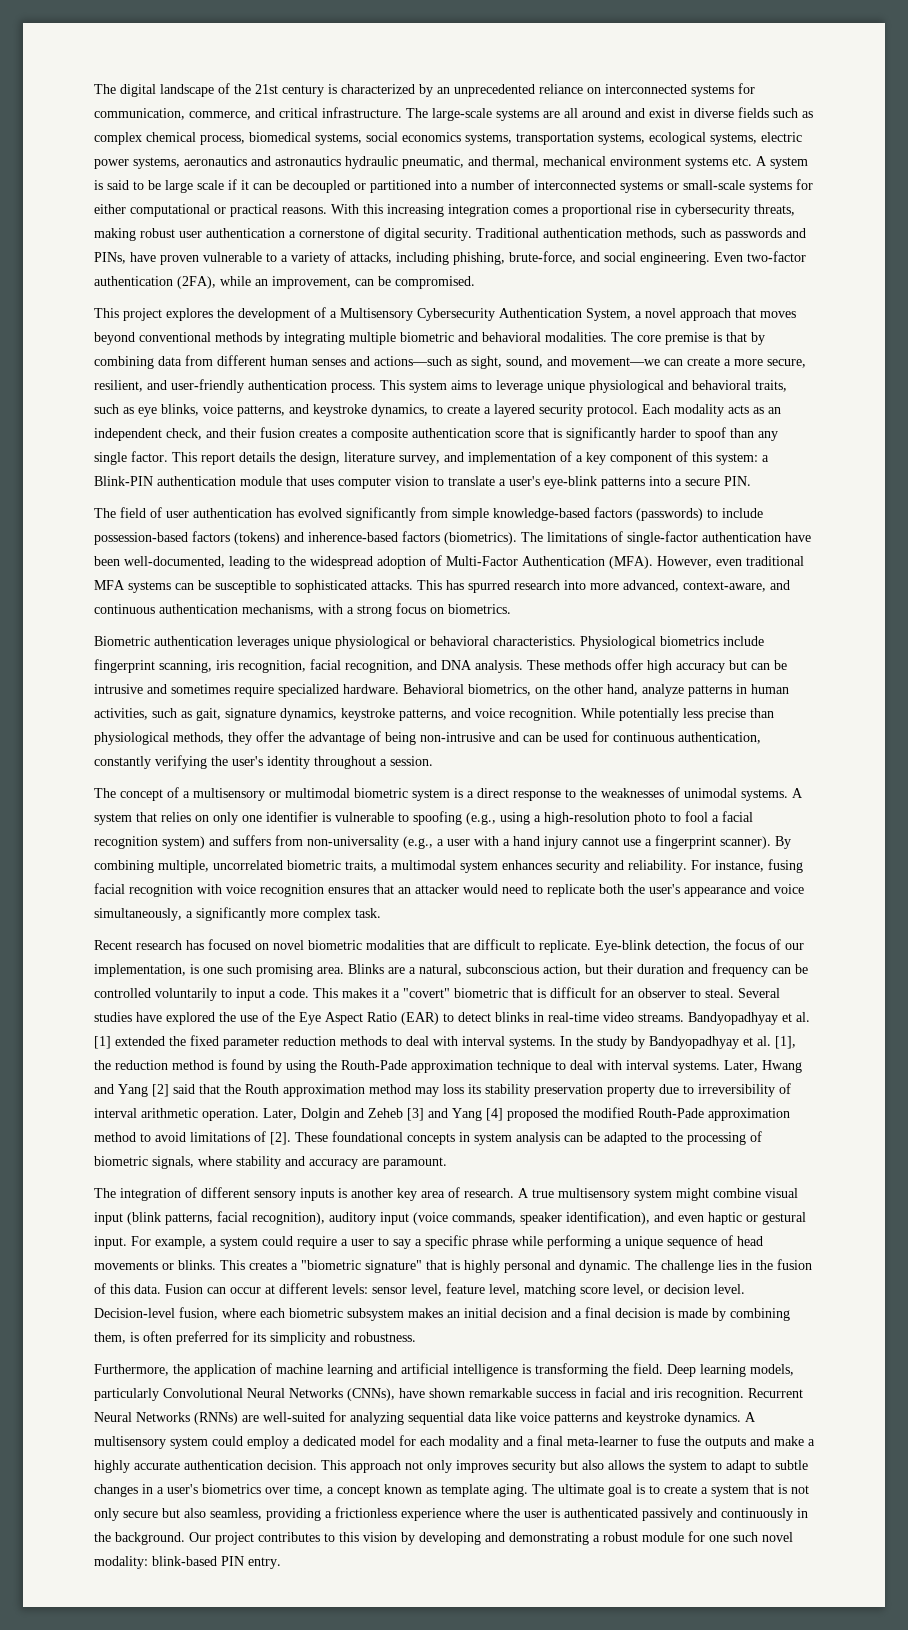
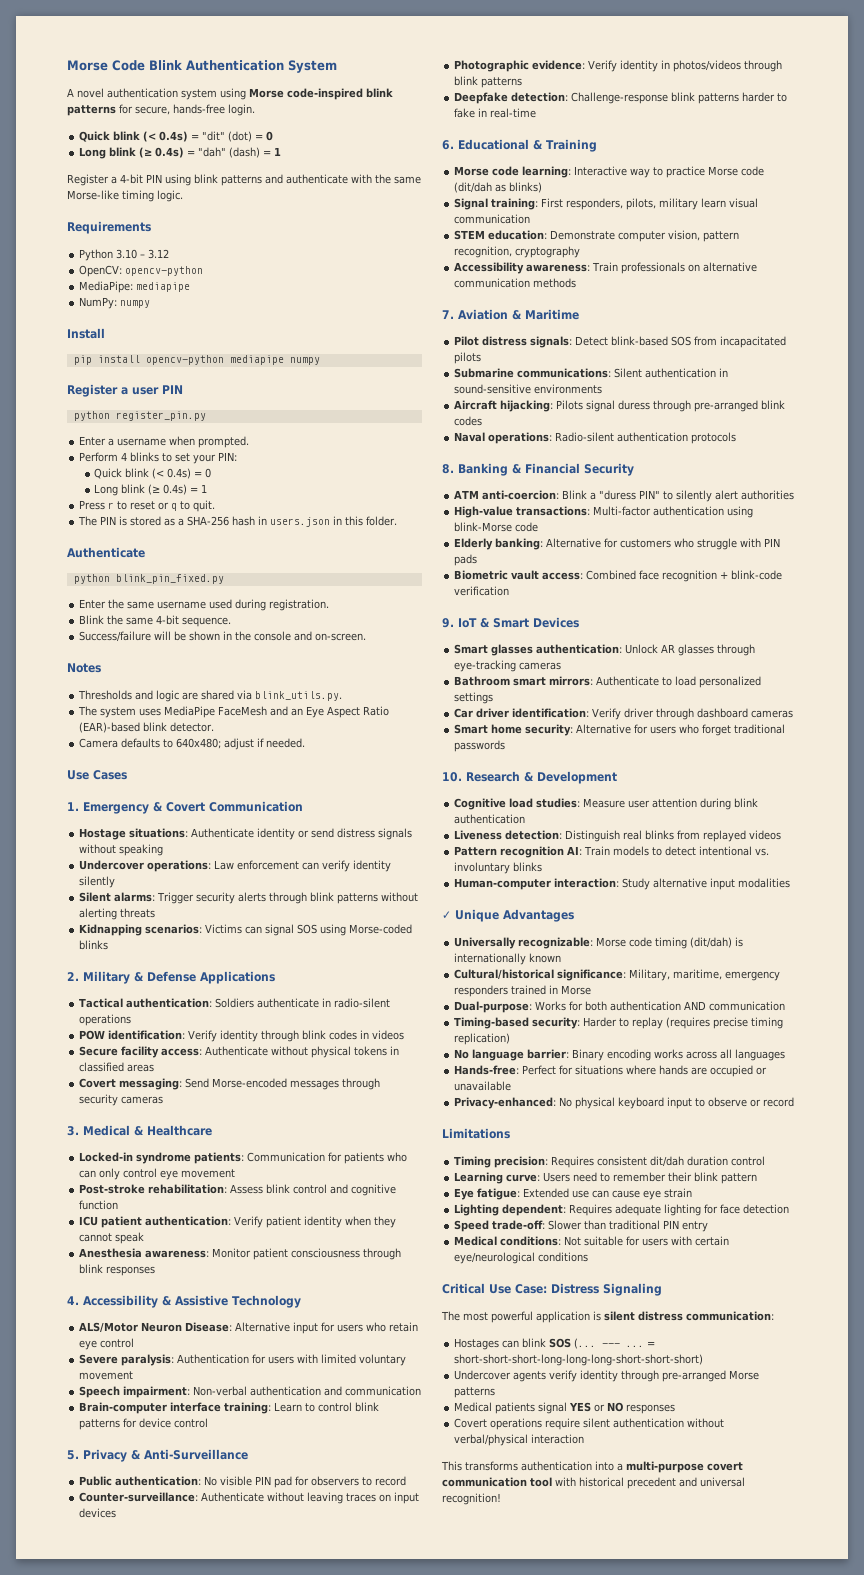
[94,83,755,97] [94,107,813,121] [94,132,802,145] [94,156,808,169] [94,179,813,193] [94,204,795,217] [94,227,806,241] [94,251,806,265] [94,276,475,289] [94,307,796,321] [94,332,765,345] [94,355,806,369] [94,379,787,393] [94,404,781,417] [94,427,778,441] [94,451,769,465] [94,476,751,489] [94,507,763,521] [94,531,811,545] [94,555,804,569] [94,580,790,593] [94,603,511,617] [94,636,764,649] [94,659,787,673] [94,684,789,697] [94,708,774,721] [94,731,761,745] [94,755,433,769] [94,787,803,801] [94,811,753,825] [94,835,791,849] [94,859,803,873] [94,883,804,897] [94,907,381,921] [94,939,804,953] [94,963,808,977] [94,987,780,1001] [94,1011,810,1025] [94,1035,796,1049] [94,1059,802,1073] [94,1083,791,1097] [94,1107,790,1121] [94,1131,762,1145] [94,1156,447,1169] [94,1187,798,1201] [94,1211,806,1225] [94,1235,763,1249] [94,1259,812,1273] [94,1283,745,1297] [94,1307,790,1321] [94,1331,416,1345] [94,1363,794,1377] [94,1387,803,1401] [94,1411,756,1425] [94,1435,815,1449] [94,1460,808,1473] [94,1484,809,1497] [94,1507,808,1521] [94,1531,793,1545] [94,1556,281,1569] The digital landscape of the 21st century is characterized by an unprecedented reliance on interconnected systems for communication, commerce, and critical infrastructure. The large-scale systems are all around and exist in diverse fields such as complex chemical process, biomedical systems, social economics systems, transportation systems, ecological systems, electric power systems, aeronautics and astronautics hydraulic pneumatic, and thermal, mechanical environment systems etc. A system is said to be large scale if it can be decoupled or partitioned into a number of interconnected systems or small-scale systems for either computational or practical reasons. With this increasing integration comes a proportional rise in cybersecurity threats, making robust user authentication a cornerstone of digital security. Traditional authentication methods, such as passwords and PINs, have proven vulnerable to a variety of attacks, including phishing, brute-force, and social engineering. Even two-factor authentication (2FA), while an improvement, can be compromised. // This project explores the development of a Multisensory Cybersecurity Authentication System, a novel approach that moves beyond conventional methods by integrating multiple biometric and behavioral modalities. The core premise is that by combining data from different human senses and actions—such as sight, sound, and movement—we can create a more secure, resilient, and user-friendly authentication process. This system aims to leverage unique physiological and behavioral traits, such as eye blinks, voice patterns, and keystroke dynamics, to create a layered security protocol. Each modality acts as an independent check, and their fusion creates a composite authentication score that is significantly harder to spoof than any single factor. This report details the design, literature survey, and implementation of a key component of this system: a Blink-PIN authentication module that uses computer vision to translate a user's eye-blink patterns into a secure PIN. // The field of user authentication has evolved significantly from simple knowledge-based factors (passwords) to include possession-based factors (tokens) and inherence-based factors (biometrics). The limitations of single-factor authentication have been well-documented, leading to the widespread adoption of Multi-Factor Authentication (MFA). However, even traditional MFA systems can be susceptible to sophisticated attacks. This has spurred research into more advanced, context-aware, and continuous authentication mechanisms, with a strong focus on biometrics. // Biometric authentication leverages unique physiological or behavioral characteristics. Physiological biometrics include fingerprint scanning, iris recognition, facial recognition, and DNA analysis. These methods offer high accuracy but can be intrusive and sometimes require specialized hardware. Behavioral biometrics, on the other hand, analyze patterns in human activities, such as gait, signature dynamics, keystroke patterns, and voice recognition. While potentially less precise than physiological methods, they offer the advantage of being non-intrusive and can be used for continuous authentication, constantly verifying the user's identity throughout a session. // The concept of a multisensory or multimodal biometric system is a direct response to the weaknesses of unimodal systems. A system that relies on only one identifier is vulnerable to spoofing (e.g., using a high-resolution photo to fool a facial recognition system) and suffers from non-universality (e.g., a user with a hand injury cannot use a fingerprint scanner). By combining multiple, uncorrelated biometric traits, a multimodal system enhances security and reliability. For instance, fusing facial recognition with voice recognition ensures that an attacker would need to replicate both the user's appearance and voice simultaneously, a significantly more complex task. // Recent research has focused on novel biometric modalities that are difficult to replicate. Eye-blink detection, the focus of our implementation, is one such promising area. Blinks are a natural, subconscious action, but their duration and frequency can be controlled voluntarily to input a code. This makes it a "covert" biometric that is difficult for an observer to steal. Several studies have explored the use of the Eye Aspect Ratio (EAR) to detect blinks in real-time video streams. Bandyopadhyay et al. [1] extended the fixed parameter reduction methods to deal with interval systems. In the study by Bandyopadhyay et al. [1], the reduction method is found by using the Routh-Pade approximation technique to deal with interval systems. Later, Hwang and Yang [2] said that the Routh approximation method may loss its stability preservation property due to irreversibility of interval arithmetic operation. Later, Dolgin and Zeheb [3] and Yang [4] proposed the modified Routh-Pade approximation method to avoid limitations of [2]. These foundational concepts in system analysis can be adapted to the processing of biometric signals, where stability and accuracy are paramount. // The integration of different sensory inputs is another key area of research. A true multisensory system might combine visual input (blink patterns, facial recognition), auditory input (voice commands, speaker identification), and even haptic or gestural input. For example, a system could require a user to say a specific phrase while performing a unique sequence of head movements or blinks. This creates a "biometric signature" that is highly personal and dynamic. The challenge lies in the fusion of this data. Fusion can occur at different levels: sensor level, feature level, matching score level, or decision level. Decision-level fusion, where each biometric subsystem makes an initial decision and a final decision is made by combining them, is often preferred for its simplicity and robustness. // Furthermore, the application of machine learning and artificial intelligence is transforming the field. Deep learning models, particularly Convolutional Neural Networks (CNNs), have shown remarkable success in facial and iris recognition. Recurrent Neural Networks (RNNs) are well-suited for analyzing sequential data like voice patterns and keystroke dynamics. A multisensory system could employ a dedicated model for each modality and a final meta-learner to fuse the outputs and make a highly accurate authentication decision. This approach not only improves security but also allows the system to adapt to subtle changes in a user's biometrics over time, a concept known as template aging. The ultimate goal is to create a system that is not only secure but also seamless, providing a frictionless experience where the user is authenticated passively and continuously in the background. Our project contributes to this vision by developing and demonstrating a robust module for one such novel modality: blink-based PIN entry. -> [67,60,337,73] [67,88,393,100] [67,104,255,116] [79,131,274,142] [79,147,282,159] [67,174,421,186] [67,190,183,202] [67,221,151,234] [79,249,170,261] [79,265,204,277] [79,281,191,293] [79,297,151,309] [67,328,105,339] [73,355,320,365] [67,384,183,397] [73,411,206,421] [79,436,250,448] [79,452,238,464] [94,468,212,479] [94,484,208,496] [79,500,216,512] [78,516,398,527] [67,547,145,558] [73,574,224,584] [79,599,330,611] [79,615,232,627] [79,631,367,642] [67,663,101,673] [78,690,343,702] [78,706,390,718] [79,722,215,733] [79,738,306,750] [67,770,127,780] [67,801,303,814] [79,828,413,840] [79,844,164,856] [79,860,392,872] [79,876,116,888] [79,892,419,904] [79,908,156,920] [79,924,413,936] [79,940,109,950] [67,971,275,984] [79,998,391,1008] [79,1014,132,1026] [79,1030,405,1042] [79,1046,400,1058] [79,1062,155,1072] [79,1078,381,1090] [79,1094,164,1106] [67,1125,212,1136] [79,1152,408,1164] [79,1168,236,1180] [79,1184,397,1196] [79,1200,119,1210] [79,1216,397,1228] [79,1232,145,1244] [79,1248,402,1260] [79,1264,156,1276] [67,1295,301,1308] [79,1322,419,1334] [79,1338,135,1350] [79,1354,407,1366] [79,1371,134,1380] [79,1386,422,1398] [79,1402,380,1414] [79,1418,209,1430] [67,1449,248,1462] [79,1476,407,1488] [79,1492,420,1504] [79,1508,117,1518] [454,60,783,72] [454,76,523,88] [454,92,788,104] [454,108,537,118] [442,139,597,152] [454,166,765,178] [454,182,543,193] [454,198,759,210] [454,214,531,224] [454,230,740,242] [454,246,581,258] [454,262,758,274] [454,278,577,288] [442,309,579,320] [454,336,787,348] [454,352,482,364] [454,368,729,378] [454,384,603,394] [454,400,786,412] [454,416,483,426] [454,432,737,444] [442,463,634,476] [454,490,795,502] [454,506,754,518] [454,522,539,532] [454,538,781,550] [454,554,478,566] [454,570,783,582] [454,586,510,596] [442,617,579,628] [454,644,756,656] [454,660,562,672] [454,676,762,688] [454,692,494,704] [454,708,794,720] [454,724,786,736] [454,740,506,752] [442,771,617,784] [454,798,759,810] [454,814,526,824] [454,830,782,842] [454,846,770,858] [454,862,543,874] [454,878,791,890] [442,909,574,922] [454,937,744,949] [454,953,562,965] [454,969,781,981] [454,985,592,997] [454,1001,786,1013] [454,1017,784,1029] [454,1033,511,1045] [454,1049,786,1061] [454,1065,768,1077] [454,1081,512,1091] [454,1097,795,1109] [442,1128,510,1139] [454,1156,766,1168] [454,1172,758,1184] [454,1188,693,1200] [454,1204,790,1216] [454,1220,709,1232] [454,1236,730,1246] [454,1252,589,1264] [442,1283,662,1296] [441,1311,774,1323] [454,1338,656,1350] [454,1354,704,1366] [454,1370,760,1382] [454,1387,496,1398] [454,1402,676,1414] [454,1418,725,1430] [454,1434,585,1446] [441,1461,743,1473] [442,1477,745,1489] [442,1493,501,1505] Morse Code Blink Authentication System // A novel authentication system using Morse code-inspired blink patterns for secure, hands-free login. // Quick blink (< 0.4s) = "dit" (dot) = 0 // Long blink (≥ 0.4s) = "dah" (dash) = 1 // Register a 4-bit PIN using blink patterns and authenticate with the same Morse-like timing logic. // Requirements // Python 3.10 – 3.12 // OpenCV: opencv-python // MediaPipe: mediapipe // NumPy: numpy // Install // pip install opencv-python mediapipe numpy // Register a user PIN // python register_pin.py // Enter a username when prompted. // Perform 4 blinks to set your PIN: // Quick blink (< 0.4s) = 0 // Long blink (≥ 0.4s) = 1 // Press r to reset or q to quit. // The PIN is stored as a SHA-256 hash in users.json in this folder. // Authenticate // python blink_pin_fixed.py // Enter the same username used during registration. // Blink the same 4-bit sequence. // Success/failure will be shown in the console and on-screen. // Notes // Thresholds and logic are shared via blink_utils.py. // The system uses MediaPipe FaceMesh and an Eye Aspect Ratio (EAR)-based blink detector. // Camera defaults to 640x480; adjust if needed. // Use Cases // 1. Emergency & Covert Communication // Hostage situations: Authenticate identity or send distress signals without speaking // Undercover operations: Law enforcement can verify identity silently // Silent alarms: Trigger security alerts through blink patterns without alerting threats // Kidnapping scenarios: Victims can signal SOS using Morse-coded blinks // 2. Military & Defense Applications // Tactical authentication: Soldiers authenticate in radio-silent operations // POW identification: Verify identity through blink codes in videos // Secure facility access: Authenticate without physical tokens in classified areas // Covert messaging: Send Morse-encoded messages through security cameras // 3. Medical & Healthcare // Locked-in syndrome patients: Communication for patients who can only control eye movement // Post-stroke rehabilitation: Assess blink control and cognitive function // ICU patient authentication: Verify patient identity when they cannot speak // Anesthesia awareness: Monitor patient consciousness through blink responses // 4. Accessibility & Assistive Technology // ALS/Motor Neuron Disease: Alternative input for users who retain eye control // Severe paralysis: Authentication for users with limited voluntary movement // Speech impairment: Non-verbal authentication and communication // Brain-computer interface training: Learn to control blink patterns for device control // 5. Privacy & Anti-Surveillance // Public authentication: No visible PIN pad for observers to record // Counter-surveillance: Authenticate without leaving traces on input devices // Photographic evidence: Verify identity in photos/videos through blink patterns // Deepfake detection: Challenge-response blink patterns harder to fake in real-time // 6. Educational & Training // Morse code learning: Interactive way to practice Morse code (dit/dah as blinks) // Signal training: First responders, pilots, military learn visual communication // STEM education: Demonstrate computer vision, pattern recognition, cryptography // Accessibility awareness: Train professionals on alternative communication methods // 7. Aviation & Maritime // Pilot distress signals: Detect blink-based SOS from incapacitated pilots // Submarine communications: Silent authentication in sound-sensitive environments // Aircraft hijacking: Pilots signal duress through pre-arranged blink codes // Naval operations: Radio-silent authentication protocols // 8. Banking & Financial Security // ATM anti-coercion: Blink a "duress PIN" to silently alert authorities // High-value transactions: Multi-factor authentication using blink-Morse code // Elderly banking: Alternative for customers who struggle with PIN pads // Biometric vault access: Combined face recognition + blink-code verification // 9. IoT & Smart Devices // Smart glasses authentication: Unlock AR glasses through eye-tracking cameras // Bathroom smart mirrors: Authenticate to load personalized settings // Car driver identification: Verify driver through dashboard cameras // Smart home security: Alternative for users who forget traditional passwords // 10. Research & Development // Cognitive load studies: Measure user attention during blink authentication // Liveness detection: Distinguish real blinks from replayed videos // Pattern recognition AI: Train models to detect intentional vs. involuntary blinks // Human-computer interaction: Study alternative input modalities // ✓ Unique Advantages // Universally recognizable: Morse code timing (dit/dah) is internationally known // Cultural/historical significance: Military, maritime, emergency responders trained in Morse // Dual-purpose: Works for both authentication AND communication // Timing-based security: Harder to replay (requires precise timing replication) // No language barrier: Binary encoding works across all languages // Hands-free: Perfect for situations where hands are occupied or unavailable // Privacy-enhanced: No physical keyboard input to observe or record // Limitations // Timing precision: Requires consistent dit/dah duration control // Learning curve: Users need to remember their blink pattern // Eye fatigue: Extended use can cause eye strain // Lighting dependent: Requires adequate lighting for face detection // Speed trade-off: Slower than traditional PIN entry // Medical conditions: Not suitable for users with certain eye/neurological conditions // Critical Use Case: Distress Signaling // The most powerful application is silent distress communication: // Hostages can blink SOS (... --- ... = short-short-short-long-long-long-short-short-short) // Undercover agents verify identity through pre-arranged Morse patterns // Medical patients signal YES or NO responses // Covert operations require silent authentication without verbal/physical interaction // This transforms authentication into a multi-purpose covert communication tool with historical precedent and universal recognition!

